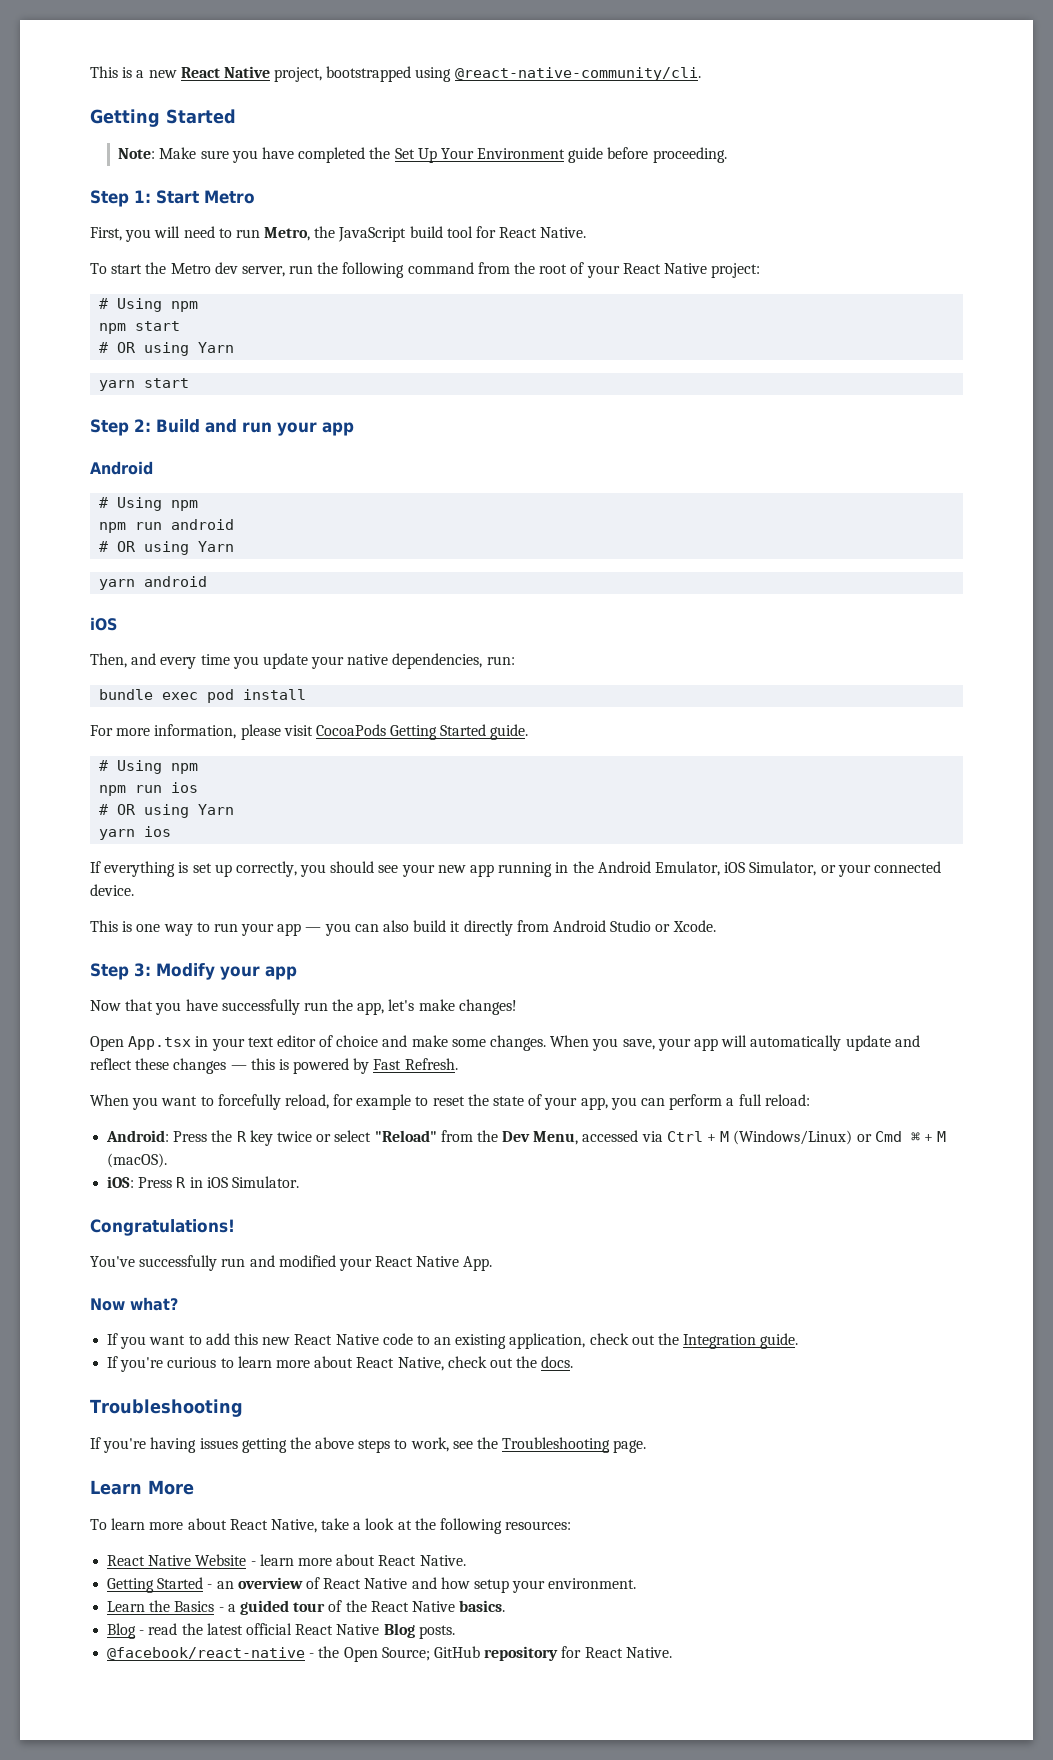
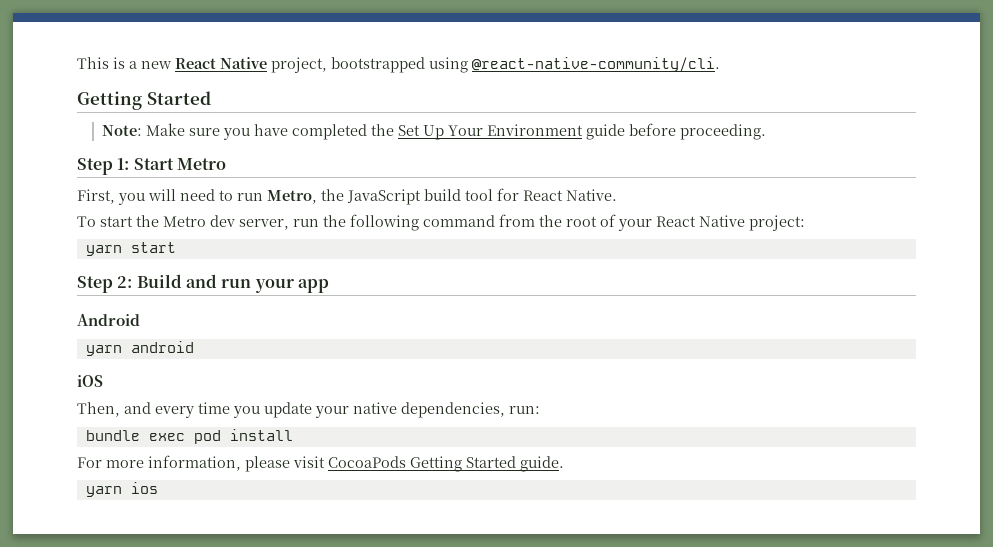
[99,298,199,312] [99,321,181,334] [99,342,235,356] // # Using npm // npm start // # OR using Yarn -> (805, 223) none
[99,497,199,511] [99,519,235,533] [99,541,235,555] // # Using npm // npm run android // # OR using Yarn -> (140, 320) none
[99,760,199,774] [99,782,199,796] [99,804,235,818] [99,826,172,840] [90,861,941,877] [90,884,134,896] [90,920,716,936] [90,963,297,980] [90,999,517,1015] [90,1035,920,1051] [90,1058,458,1074] [90,1094,810,1110] [106,1130,947,1146] [107,1153,168,1168] [107,1176,299,1188] [90,1219,235,1236] [90,1255,493,1271] [90,1297,178,1311] [107,1333,799,1349] [107,1356,574,1372] [90,1399,243,1417] [90,1437,647,1453] [90,1480,194,1495] [90,1518,572,1534] [107,1554,466,1566] [107,1577,637,1593] [107,1600,506,1615] [107,1623,455,1639] [107,1646,672,1662] # Using npm // npm run ios // # OR using Yarn // yarn ios // If everything is set up correctly, you should see your new app running in the Android Emulator, iOS Simulator, or your connected device. // This is one way to run your app — you can also build it directly from Android Studio or Xcode. // Step 3: Modify your app // Now that you have successfully run the app, let's make changes! // Open App.tsx in your text editor of choice and make some changes. When you save, your app will automatically update and reflect these changes — this is powered by Fast Refresh. // When you want to forcefully reload, for example to reset the state of your app, you can perform a full reload: // Android: Press the R key twice or select "Reload" from the Dev Menu, accessed via Ctrl + M (Windows/Linux) or Cmd ⌘ + M (macOS). // iOS: Press R in iOS Simulator. // Congratulations! // You've successfully run and modified your React Native App. // Now what? // If you want to add this new React Native code to an existing application, check out the Integration guide. // If you're curious to learn more about React Native, check out the docs. // Troubleshooting // If you're having issues getting the above steps to work, see the Troubleshooting page. // Learn More // To learn more about React Native, take a look at the following resources: // React Native Website - learn more about React Native. // Getting Started - an overview of React Native and how setup your environment. // Learn the Basics - a guided tour of the React Native basics. // Blog - read the latest official React Native Blog posts. // @facebook/react-native - the Open Source; GitHub repository for React Native. -> [85,482,158,497] yarn ios

